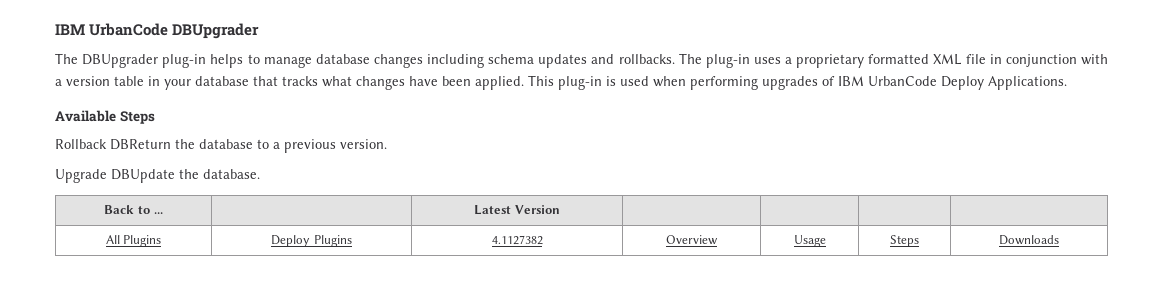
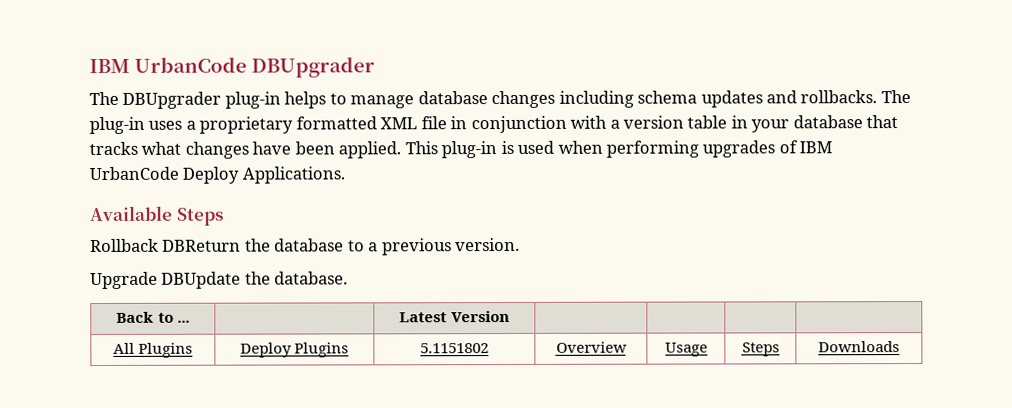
[491,235,543,245] 4.1127382 -> [420,343,489,354] 5.1151802

